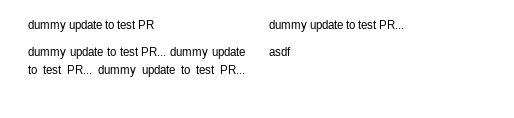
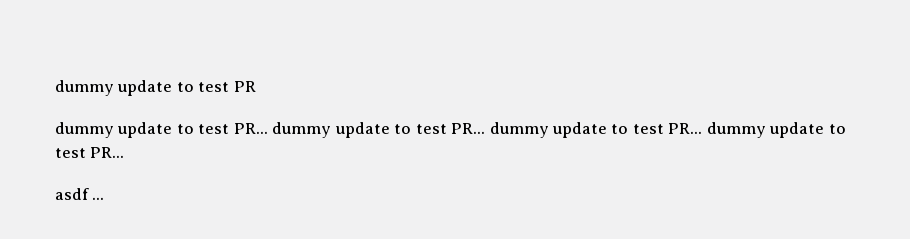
(291, 51) none -> [92,197,105,200] ...

